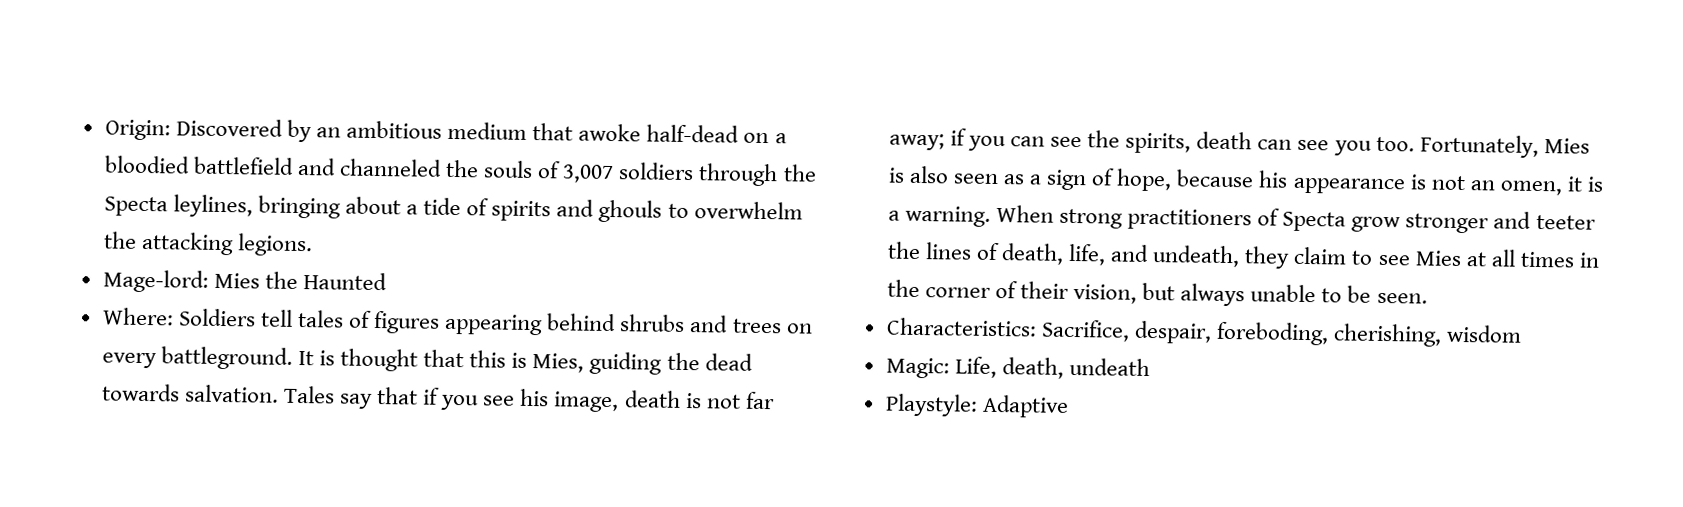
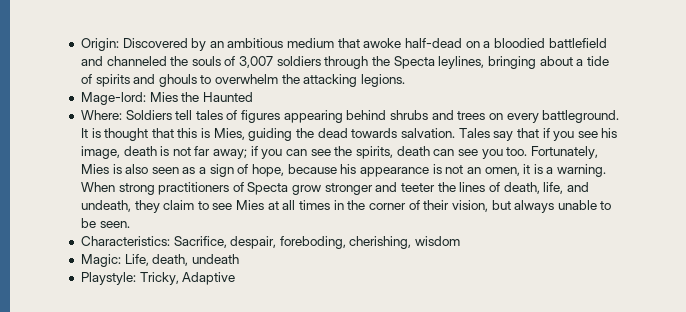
(978, 405) none -> [139,272,179,285] Tricky,

